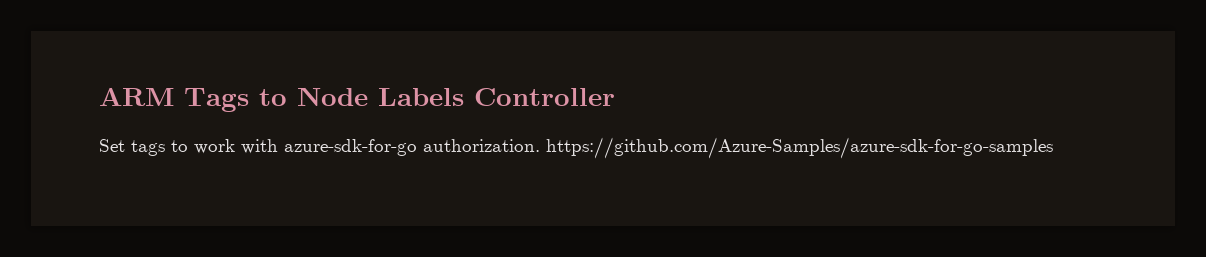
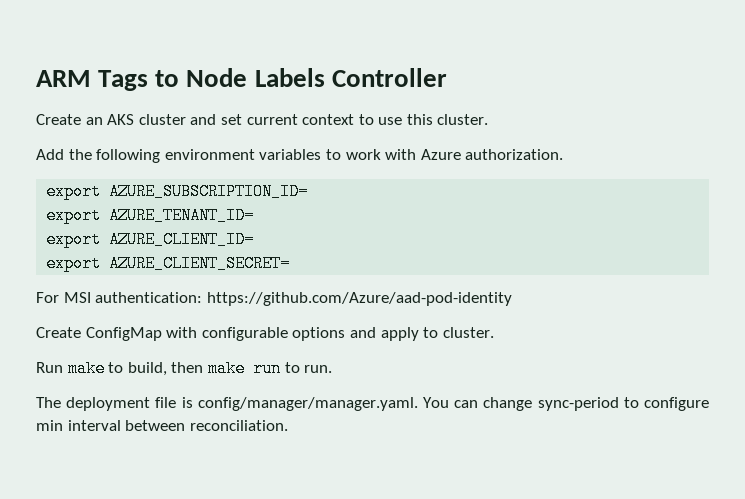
[99,139,165,156] Set tags -> [36,114,489,125] [36,149,322,163] Create an AKS cluster and set current context to use this cluster. // Add the following environment variables
[284,139,417,156] azure-sdk-for-go -> [420,149,461,160] Azure
[546,137,1053,159] https://github.com/Azure-Samples/azure-sdk-for-go-samples -> [46,183,309,200] [46,207,255,224] [46,231,255,248] [46,255,291,272] [36,292,512,306] [36,327,494,341] [36,360,333,377] [36,397,709,411] [36,420,288,431] // export AZURE_SUBSCRIPTION_ID= // export AZURE_TENANT_ID= // export AZURE_CLIENT_ID= // export AZURE_CLIENT_SECRET= // For MSI authentication: https://github.com/Azure/aad-pod-identity // Create ConfigMap with configurable options and apply to cluster. // Run make to build, then make run to run. // The deployment file is config/manager/manager.yaml. You can change sync-period to configure min interval between reconciliation.

